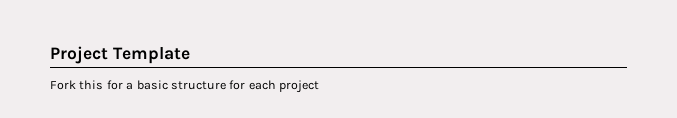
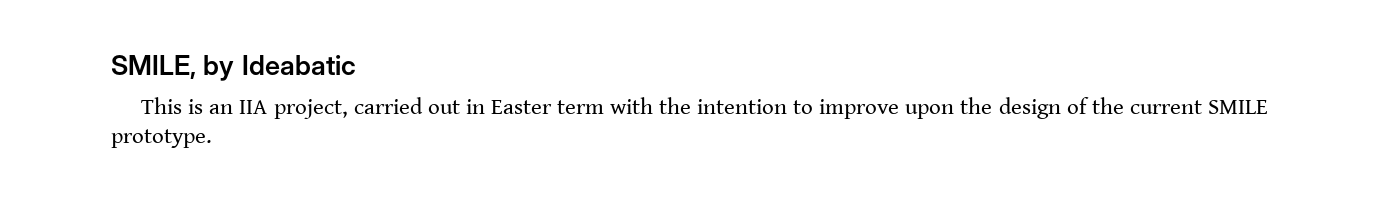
[50,46,190,64] [50,80,319,93] Project Template // Fork this for a basic structure for each project -> [111,55,356,81] [141,97,1268,119] [111,129,212,148] SMILE, by Ideabatic // This is an IIA project, carried out in Easter term with the intention to improve upon the design of the current SMILE prototype.

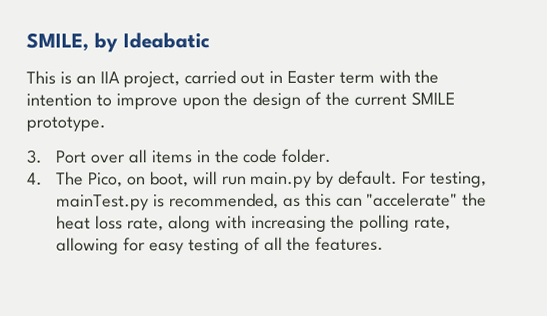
(212, 138) none -> [26,148,333,164] [27,170,487,189] [56,192,488,211] [56,214,452,233] [56,236,385,255] // 3. Port over all items in the code folder. // 4. The Pico, on boot, will run main.py by default. For testing, mainTest.py is recommended, as this can "accelerate" the heat loss rate, along with increasing the polling rate, allowing for easy testing of all the features.

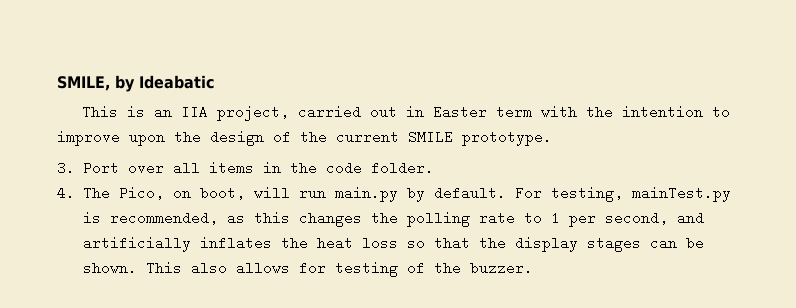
[335,192,488,207] [56,214,452,233] [56,236,385,255] can "accelerate" the heat loss rate, along with increasing the polling rate, allowing for easy testing of all the features. -> [299,211,705,227] [83,236,705,252] [83,261,534,277] changes the polling rate to 1 per second, and artificially inflates the heat loss so that the display stages can be shown. This also allows for testing of the buzzer.

